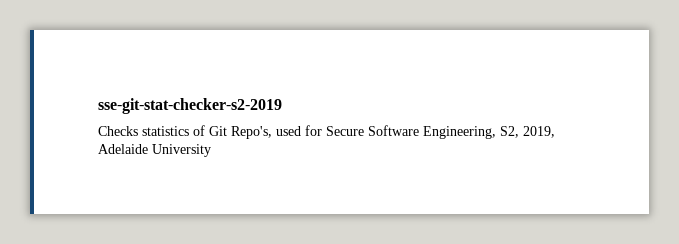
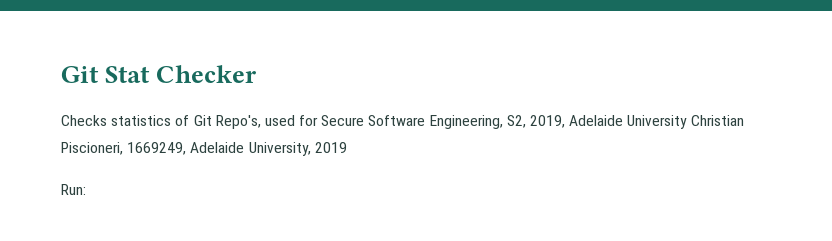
[98,98,282,114] sse-git-stat-checker-s2-2019 -> [61,65,258,83] Git Stat Checker
(211, 150) none -> [690,115,744,126] [61,142,347,156] [61,184,86,195] Christian Piscioneri, 1669249, Adelaide University, 2019 // Run:

